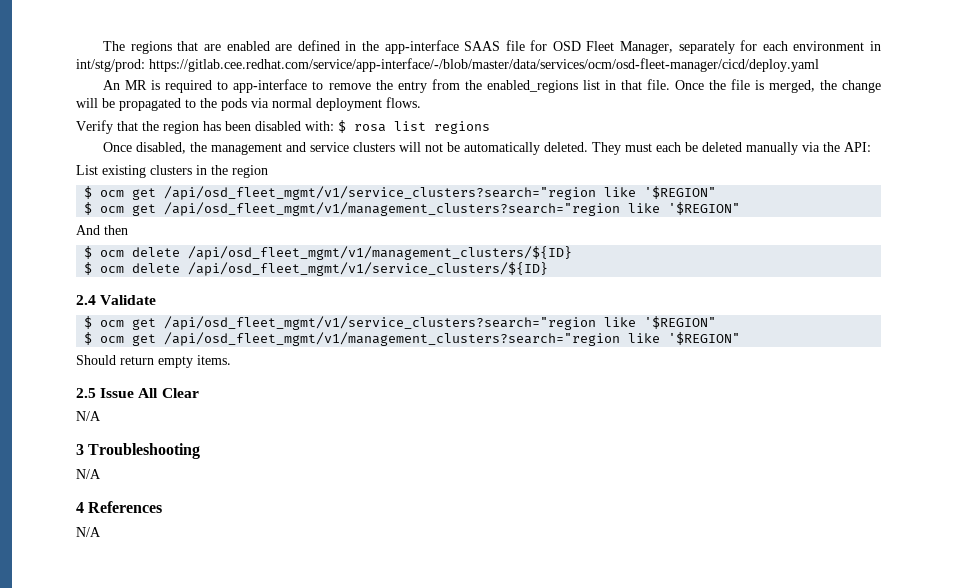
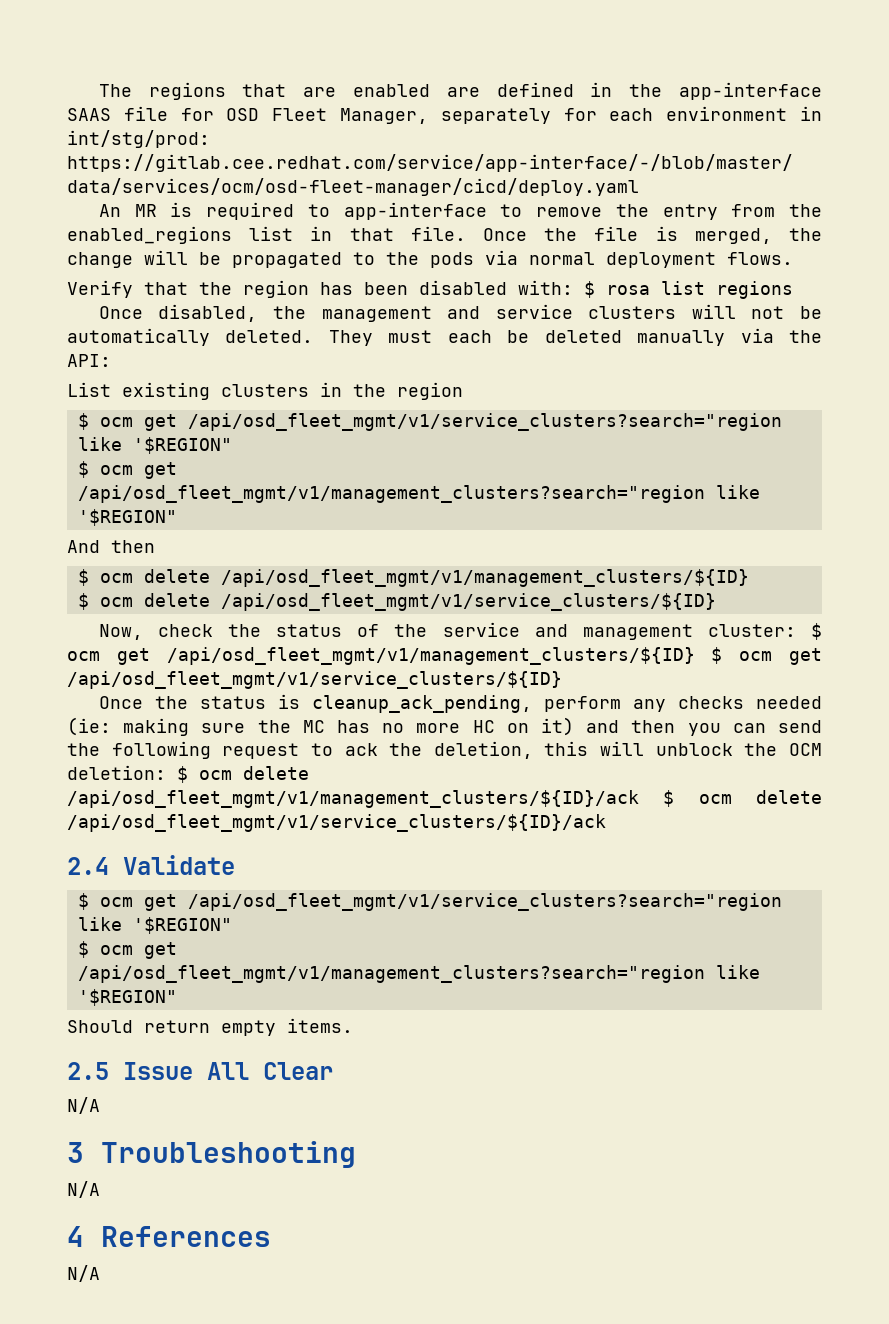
(549, 269) none -> [98,622,822,640] [67,647,822,665] [67,671,562,689] [98,694,823,713] [67,717,823,736] [67,741,822,759] [67,765,309,783] [67,790,823,808] [67,814,606,832] // Now, check the status of the service and management cluster: $ ocm get /api/osd_fleet_mgmt/v1/management_clusters/${ID} $ ocm get /api/osd_fleet_mgmt/v1/service_clusters/${ID} // Once the status is cleanup_ack_pending, perform any checks needed (ie: making sure the MC has no more HC on it) and then you can send the following request to ack the deletion, this will unblock the OCM deletion: $ ocm delete /api/osd_fleet_mgmt/v1/management_clusters/${ID}/ack $ ocm delete /api/osd_fleet_mgmt/v1/service_clusters/${ID}/ack

